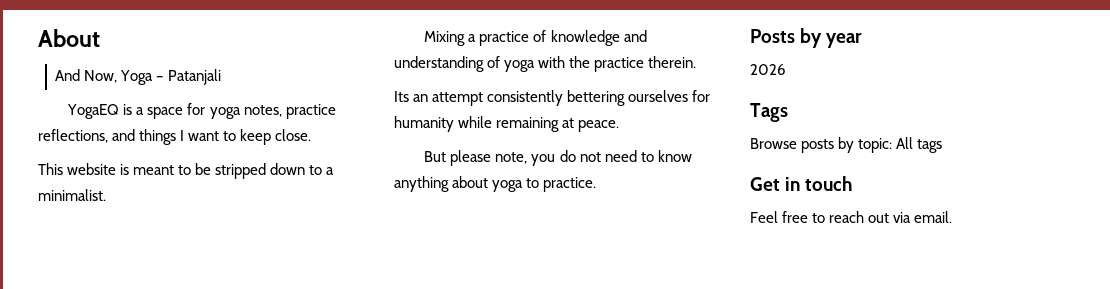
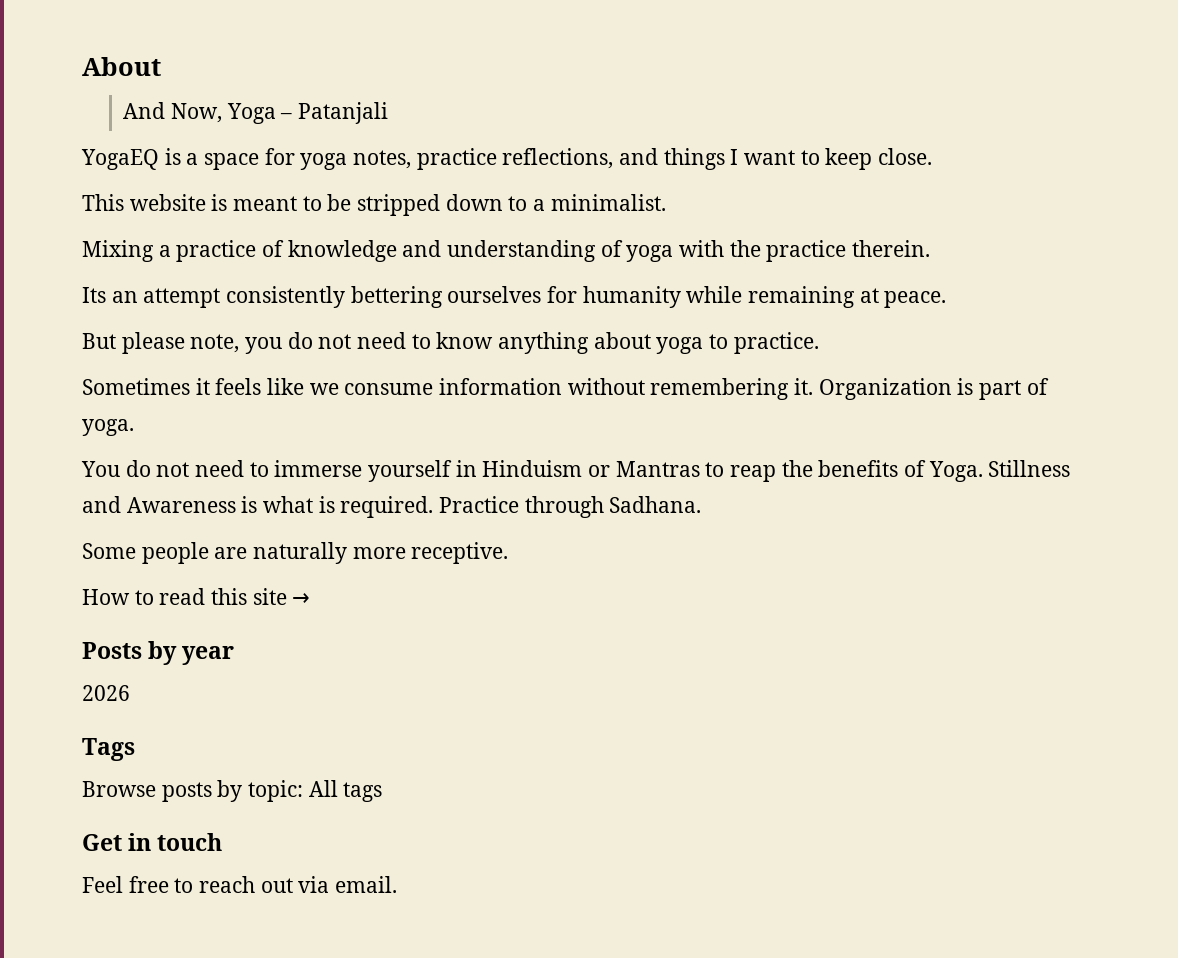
(597, 184) none -> [82,378,1049,400] [82,419,134,436] [81,460,1071,482] [82,496,702,518] [82,542,509,564] [82,588,311,605] // Sometimes it feels like we consume information without remembering it. Organization is part of yoga. // You do not need to immerse yourself in Hinduism or Mantras to reap the benefits of Yoga. Stillness and Awareness is what is required. Practice through Sadhana. // Some people are naturally more receptive. // How to read this site →

